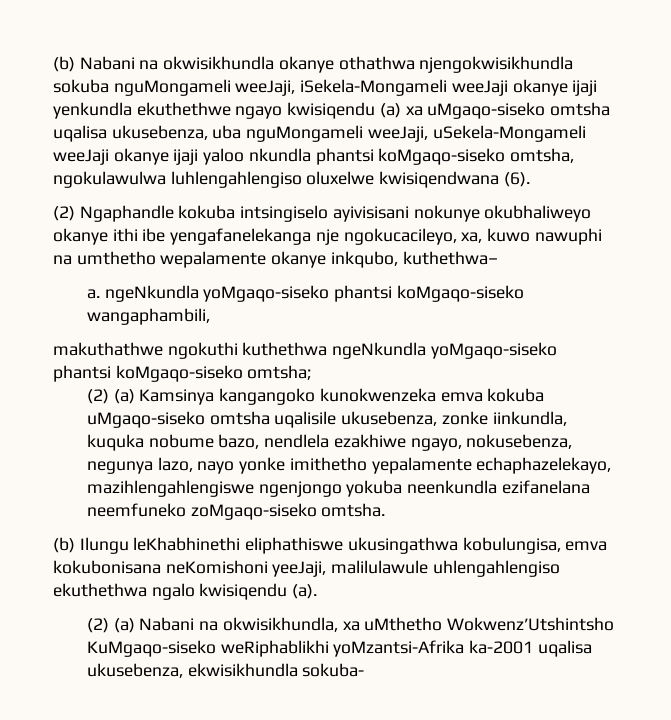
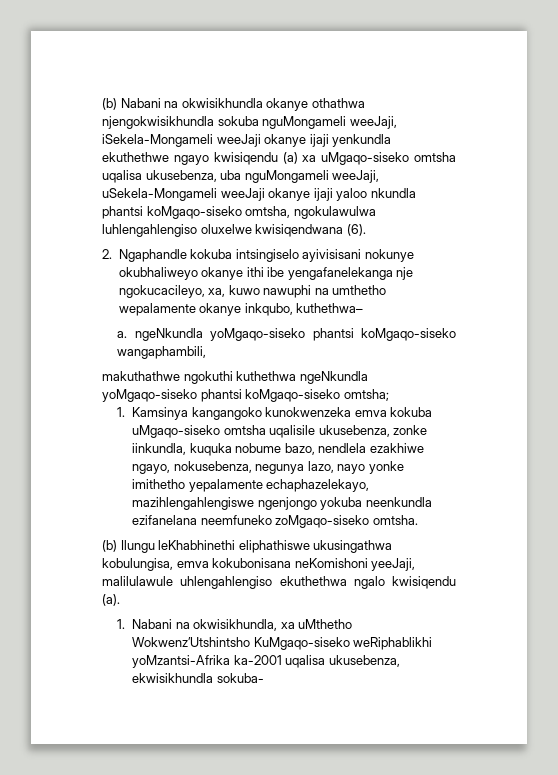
[53,206,75,221] (2) -> [102,249,112,259] 2.
[86,389,135,404] (2) (a) -> [117,407,126,417] 1.
[86,618,135,633] (2) (a) -> [117,619,126,629] 1.

